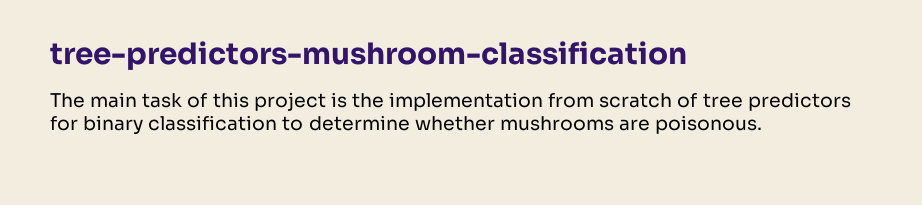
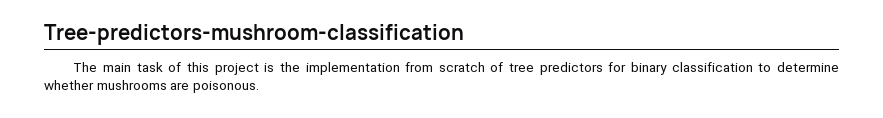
[50,41,687,70] tree-predictors-mushroom-classification -> [44,24,464,45] Tree-predictors-mushroom-classification

